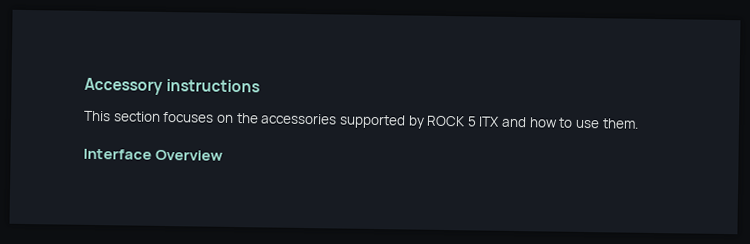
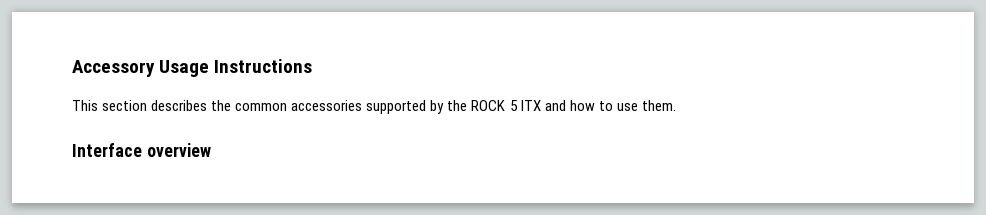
[166,79,261,93] instructions -> [159,59,313,77] Usage Instructions
[162,111,259,124] focuses on the -> [151,100,288,111] describes the common
(425, 122) none -> [447,100,468,111] the
[155,149,224,161] Overview -> [146,143,211,157] overview

